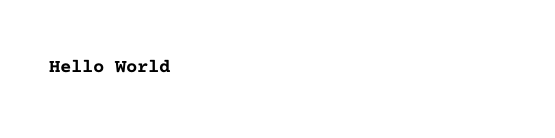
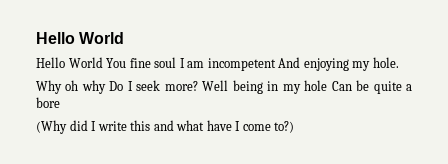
[49,59,171,73] Hello World -> [36,32,125,44] [36,57,399,71] [36,80,412,94] [36,97,60,108] [36,120,295,134] Hello World // Hello World You fine soul I am incompetent And enjoying my hole. // Why oh why Do I seek more? Well being in my hole Can be quite a bore // (Why did I write this and what have I come to?)

